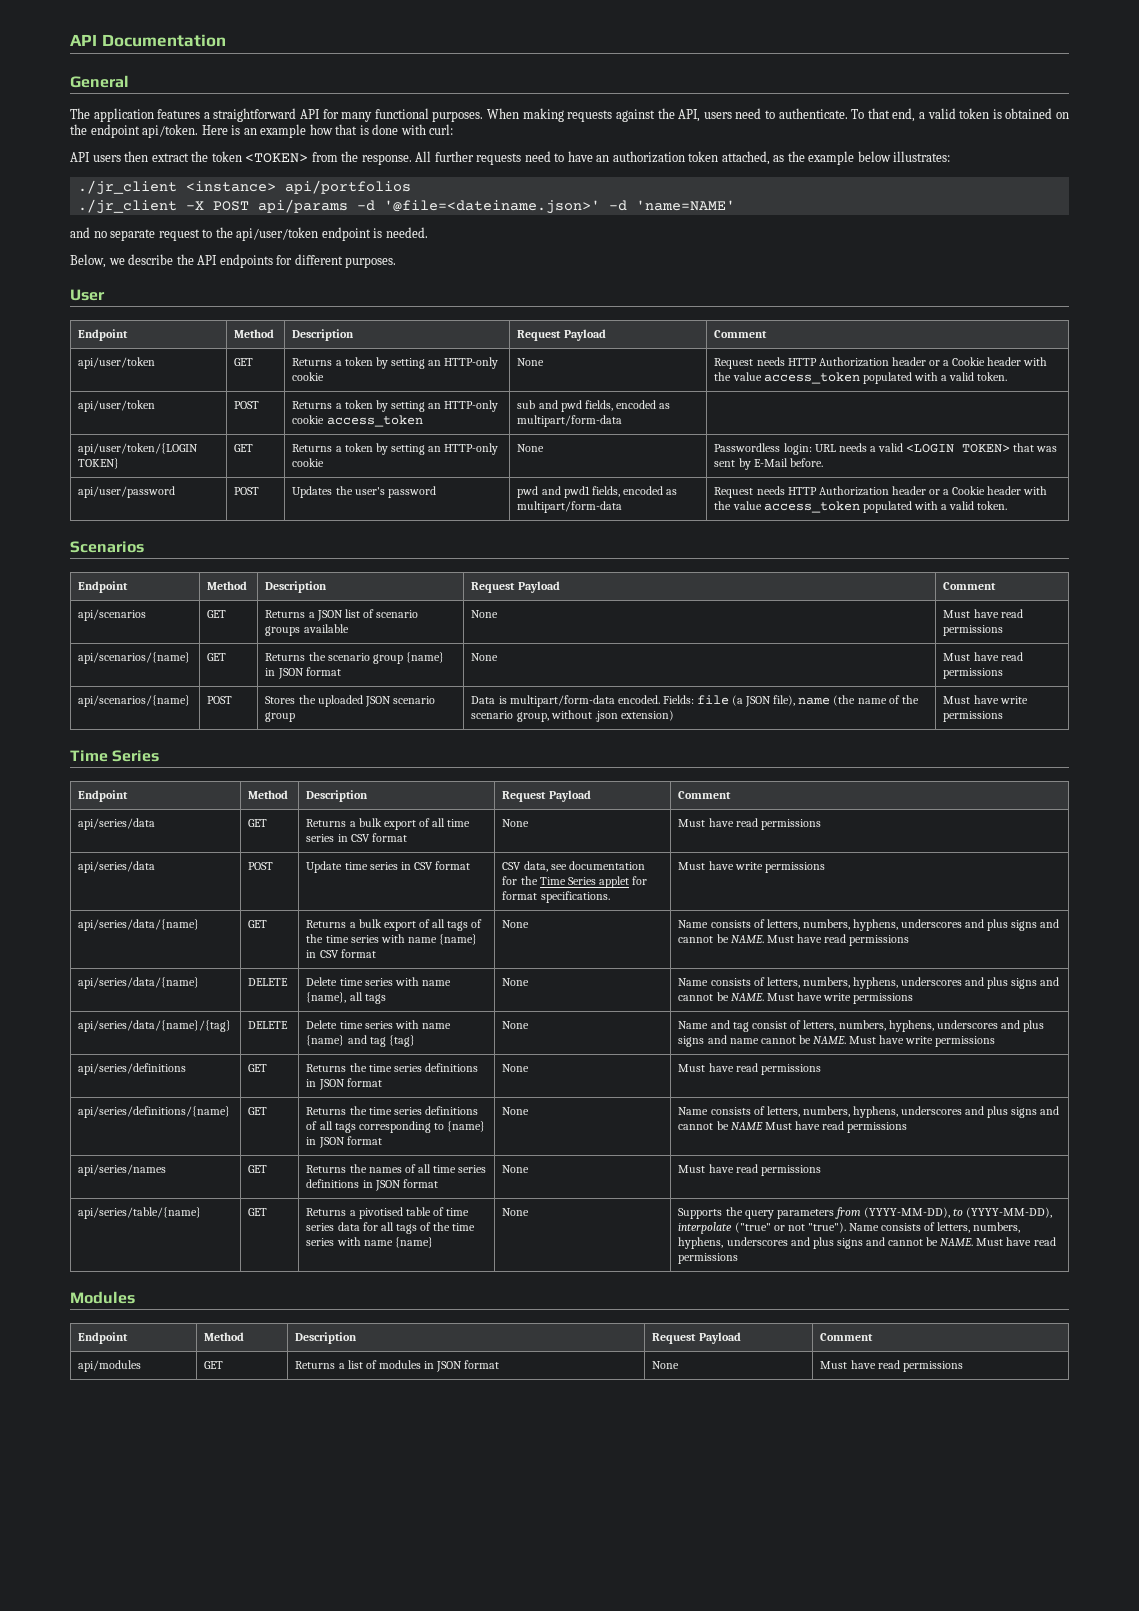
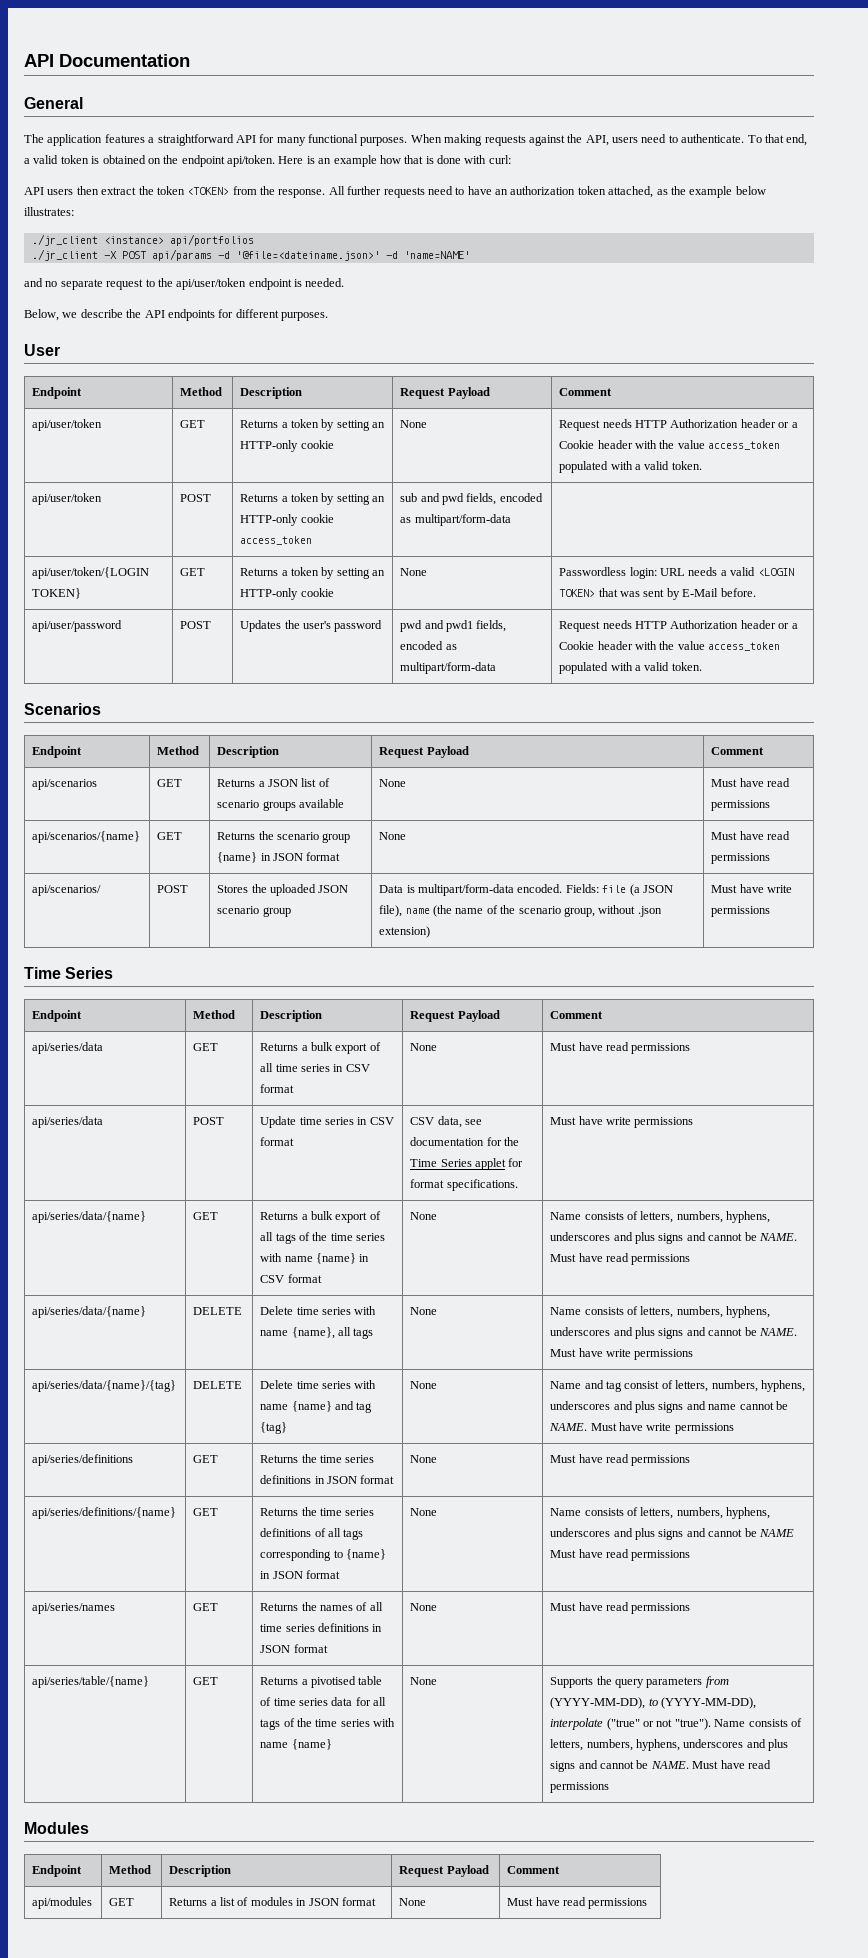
[78,695,191,707] api/scenarios/{name} -> [32,885,102,896] api/scenarios/

